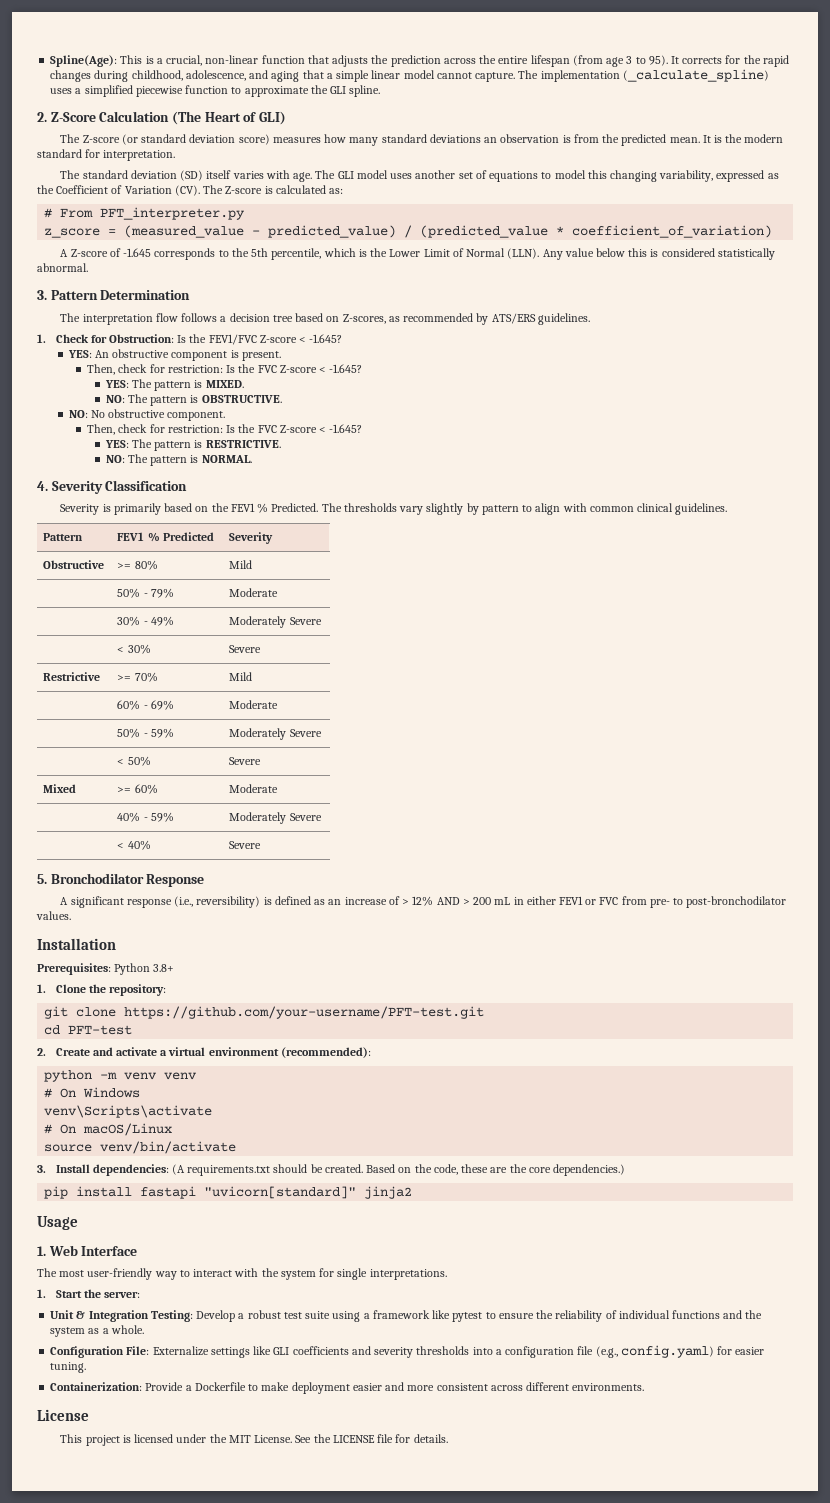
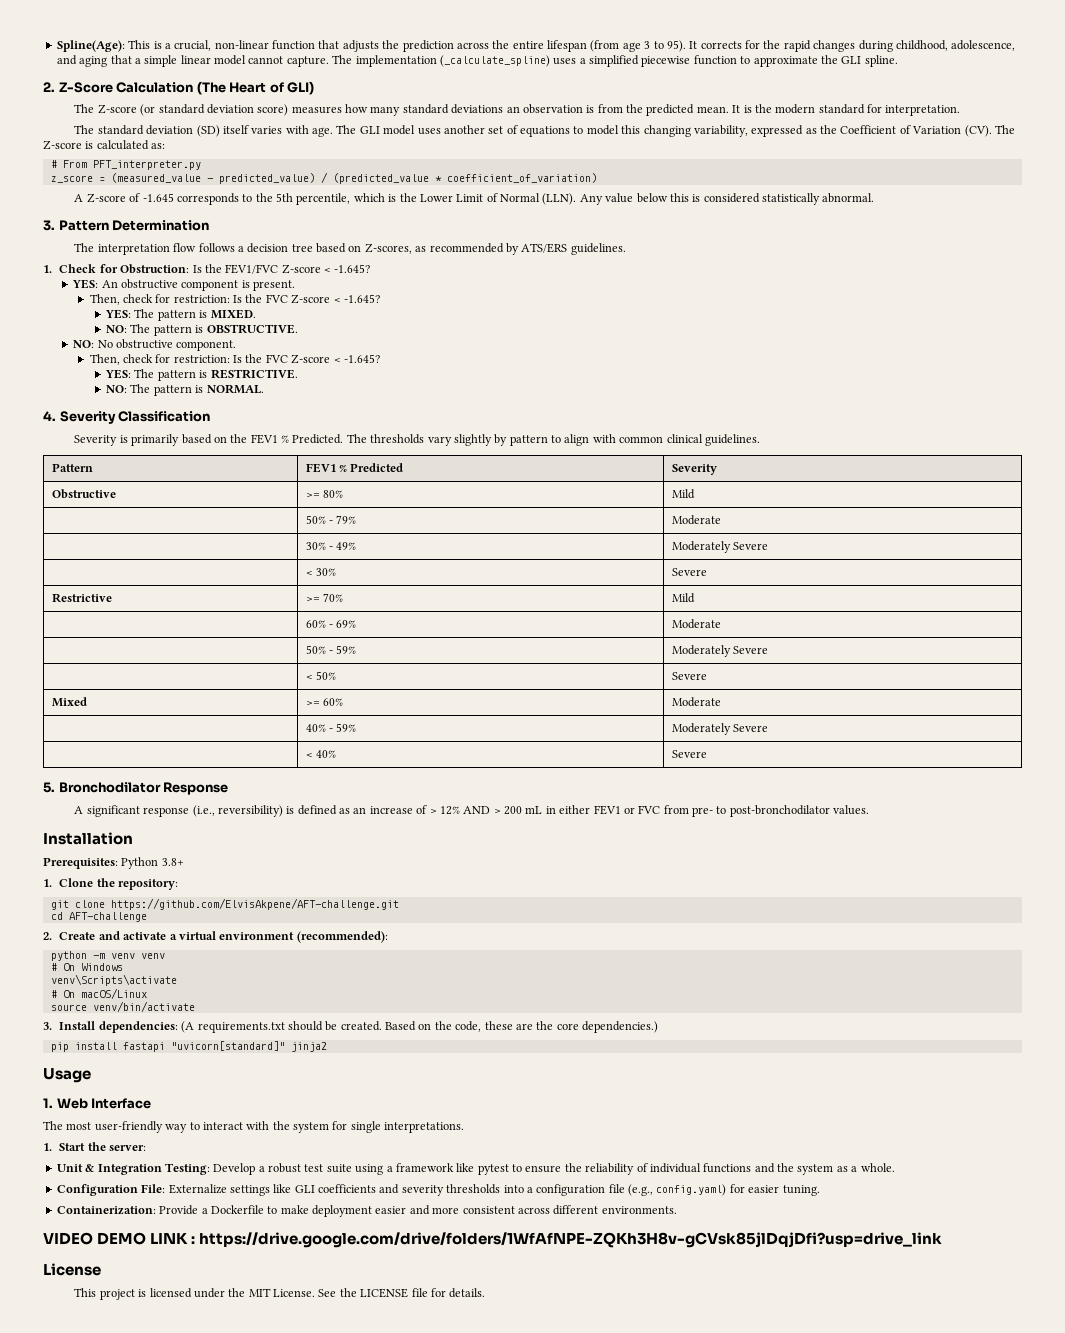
[124,1006,485,1019] https://github.com/your-username/PFT-test.git -> [110,898,399,910] https://github.com/ElvisAkpene/AFT-challenge.git
[68,1025,133,1035] PFT-test -> [68,912,147,922] AFT-challenge
(645, 1387) none -> [43,1232,943,1248] // VIDEO DEMO LINK : https://drive.google.com/drive/folders/1WfAfNPE-ZQKh3H8v-gCVsk85jlDqjDfi?usp=drive_link

